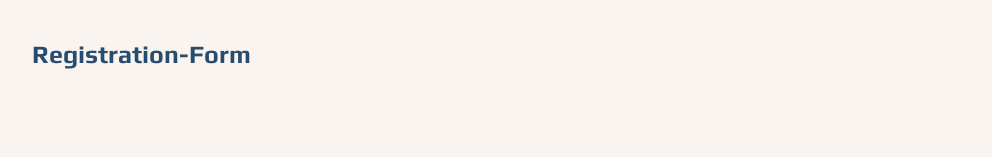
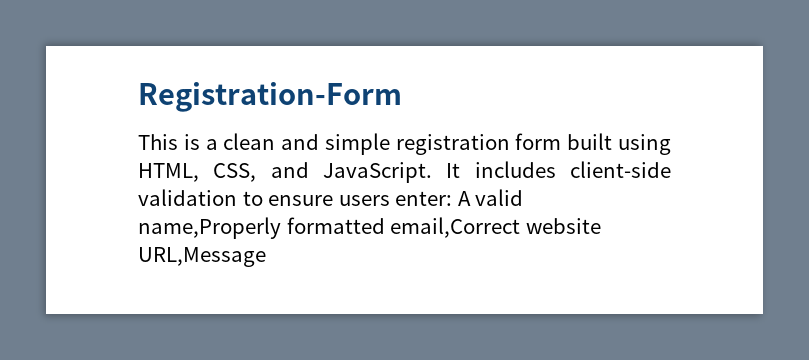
(251, 57) none -> [138,133,671,155] [138,161,671,183] [138,189,524,206] [138,217,601,239] [138,247,266,267] // This is a clean and simple registration form built using HTML, CSS, and JavaScript. It includes client-side validation to ensure users enter: A valid name,Properly formatted email,Correct website URL,Message

